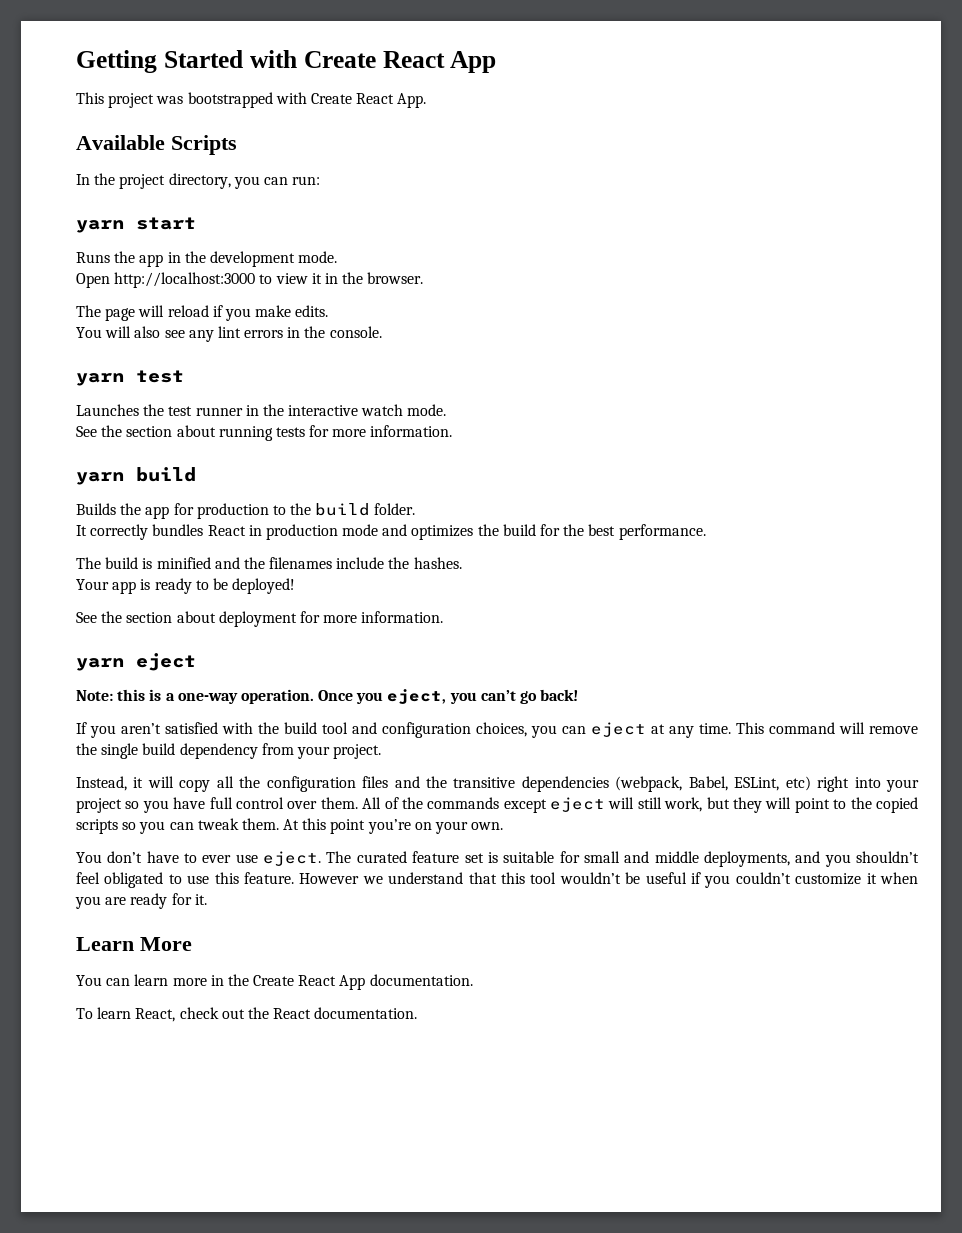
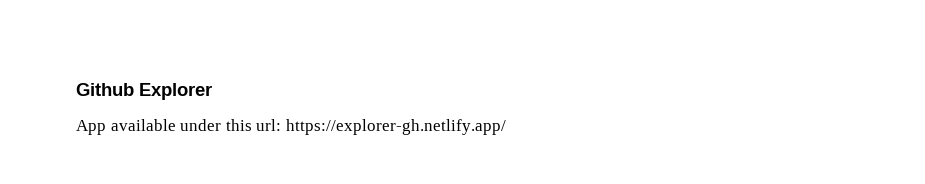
[76,50,497,73] [76,92,427,108] [76,135,237,155] [76,173,321,189] [76,217,196,233] [76,251,338,267] [76,272,424,288] [76,305,329,321] [76,326,382,342] [76,370,184,386] [76,404,447,416] [76,425,453,441] [76,467,196,485] [76,503,416,519] [76,524,706,540] [76,557,462,569] [76,578,296,594] [76,611,444,627] [76,653,196,671] [76,689,579,704] [76,722,918,738] [76,743,382,759] [76,776,920,792] [76,797,919,813] [76,818,504,834] [76,851,920,867] [76,872,918,888] [75,893,207,909] [76,937,192,951] [76,974,473,990] [76,1007,418,1022] Getting Started with Create React App // This project was bootstrapped with Create React App. // Available Scripts // In the project directory, you can run: // yarn start // Runs the app in the development mode. // Open http://localhost:3000 to view it in the browser. // The page will reload if you make edits. // You will also see any lint errors in the console. // yarn test // Launches the test runner in the interactive watch mode. // See the section about running tests for more information. // yarn build // Builds the app for production to the build folder. // It correctly bundles React in production mode and optimizes the build for the best performance. // The build is minified and the filenames include the hashes. // Your app is ready to be deployed! // See the section about deployment for more information. // yarn eject // Note: this is a one-way operation. Once you eject, you can’t go back! // If you aren’t satisfied with the build tool and configuration choices, you can eject at any time. This command will remove the single build dependency from your project. // Instead, it will copy all the configuration files and the transitive dependencies (webpack, Babel, ESLint, etc) right into your project so you have full control over them. All of the commands except eject will still work, but they will point to the copied scripts so you can tweak them. At this point you’re on your own. // You don’t have to ever use eject. The curated feature set is suitable for small and middle deployments, and you shouldn’t feel obligated to use this feature. However we understand that this tool wouldn’t be useful if you couldn’t customize it when you are ready for it. // Learn More // You can learn more in the Create React App documentation. // To learn React, check out the React documentation. -> [76,83,212,100] [76,119,506,135] Github Explorer // App available under this url: https://explorer-gh.netlify.app/

